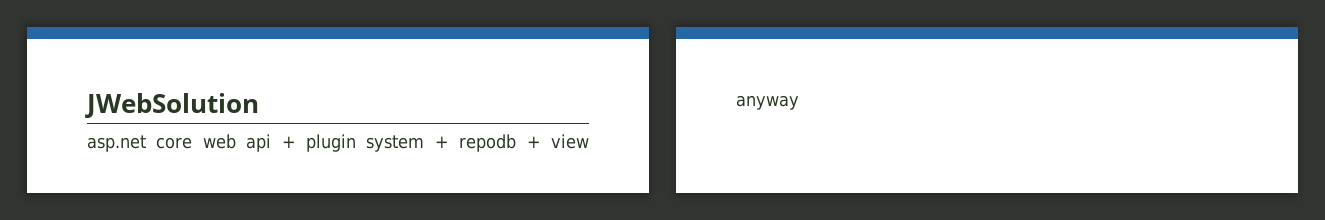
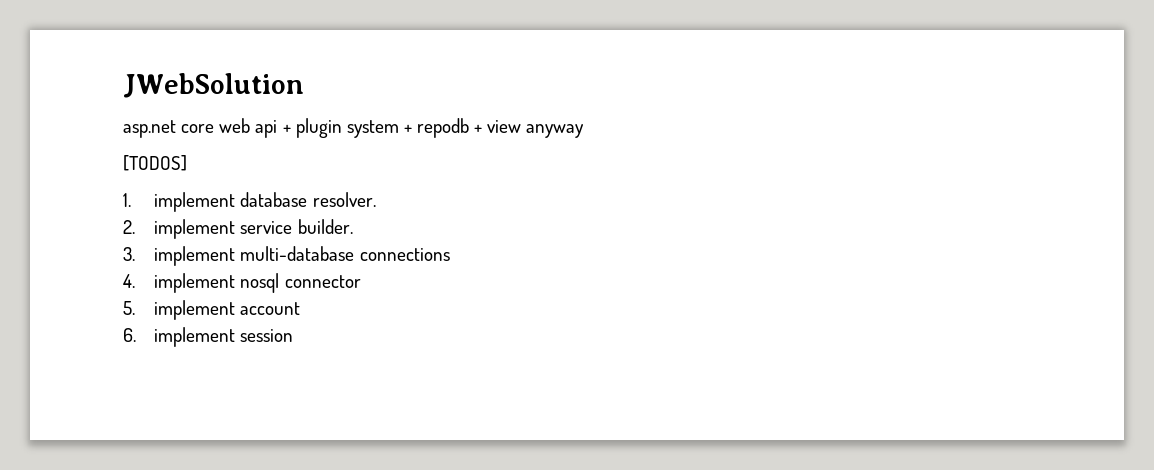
(799, 102) none -> [123,155,187,171] [123,192,376,212] [123,219,353,239] [123,246,450,266] [123,273,361,293] [123,300,301,320] [123,327,294,347] // [TODOS] // 1. implement database resolver. // 2. implement service builder. // 3. implement multi-database connections // 4. implement nosql connector // 5. implement account // 6. implement session

